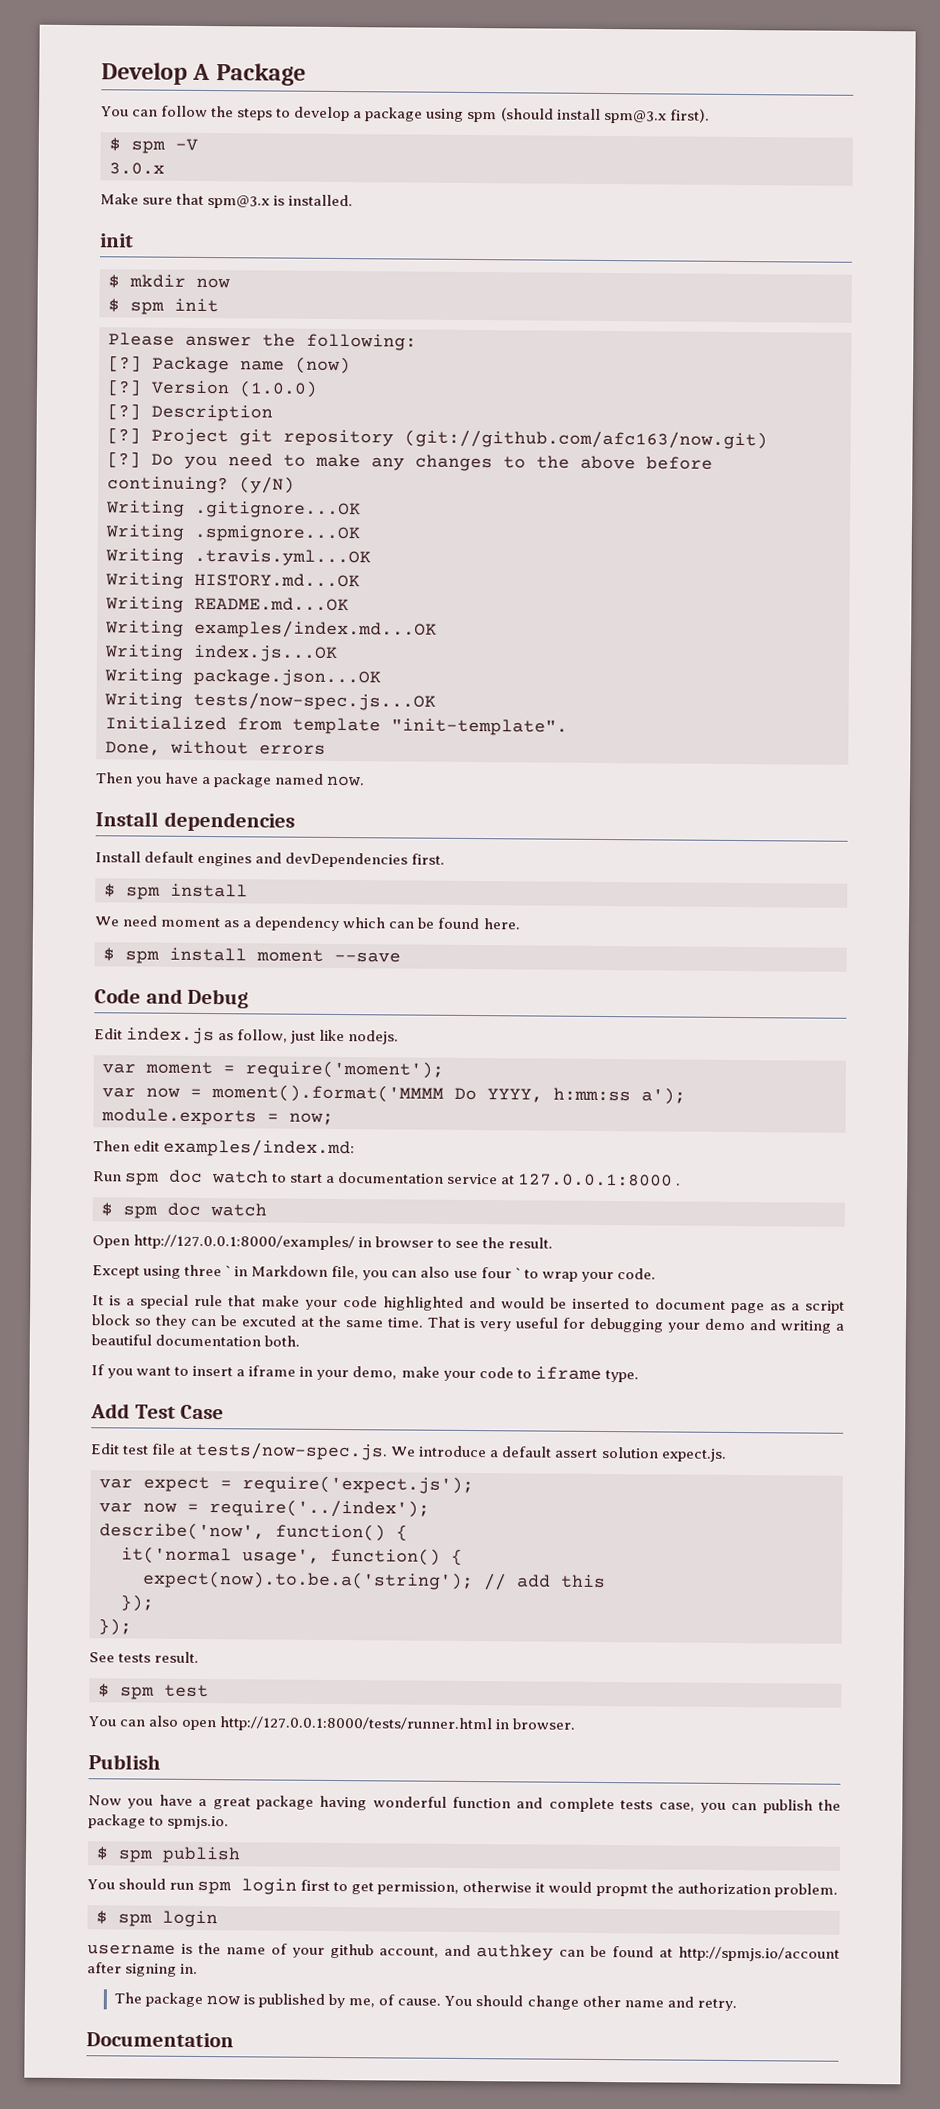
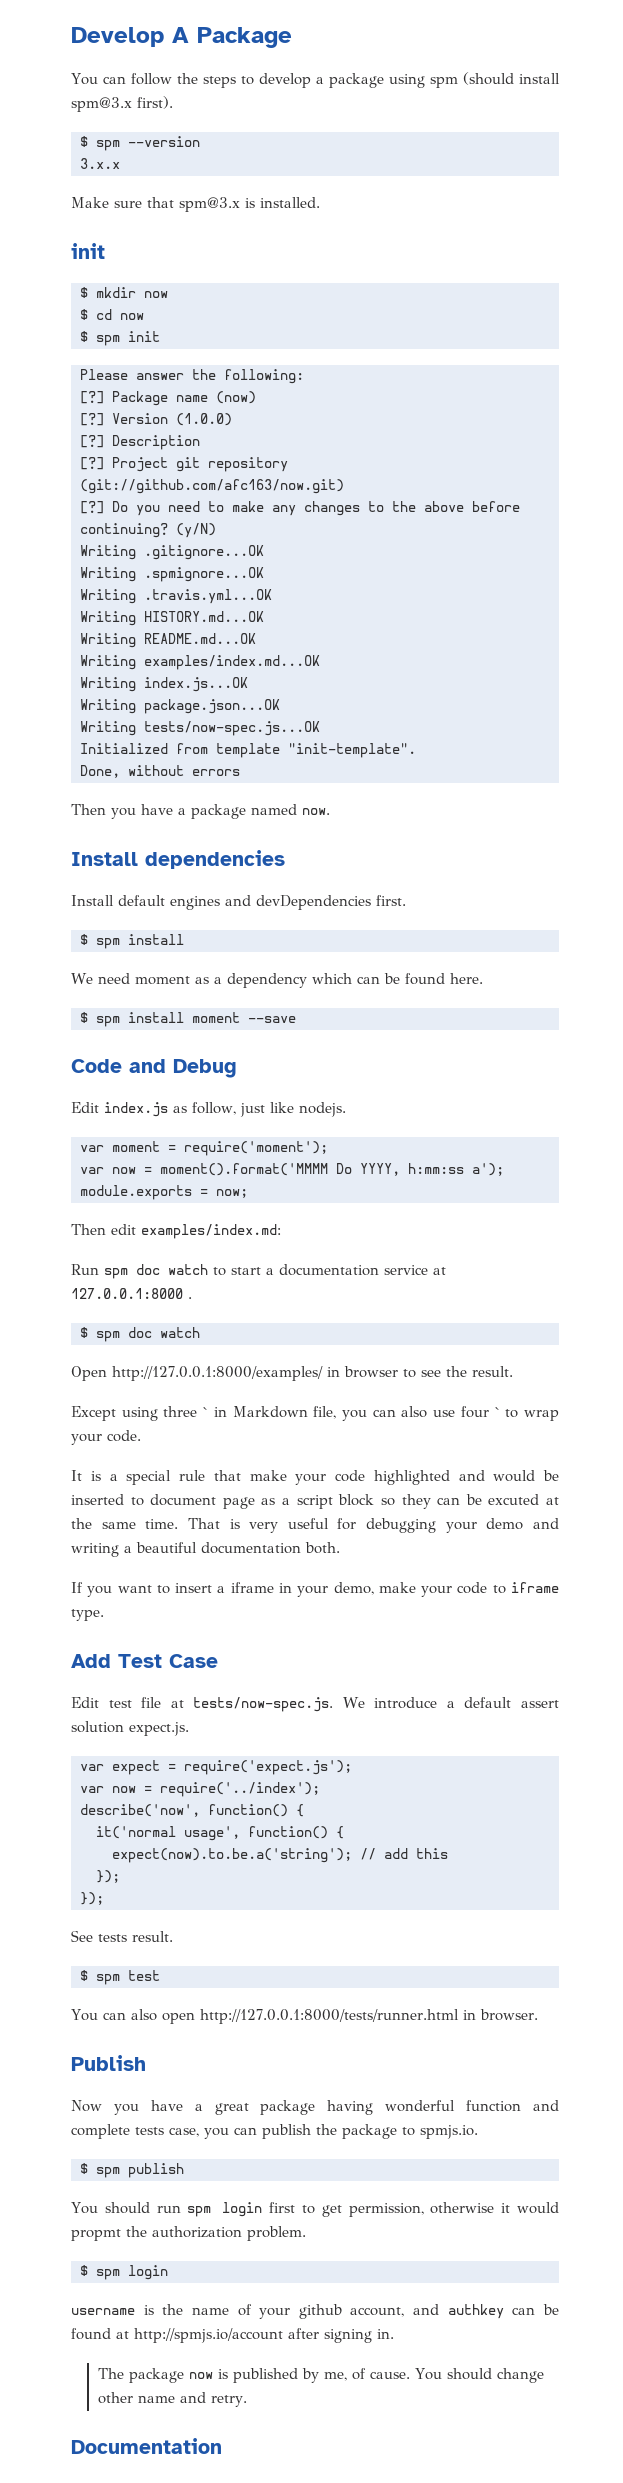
[175,138,198,151] [109,162,165,175] -V // 3.0.x -> [128,136,200,147] [80,158,120,169] --version // 3.x.x
(230, 283) none -> [80,309,144,320] // $ cd now

